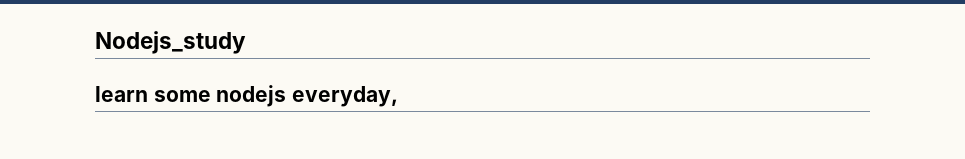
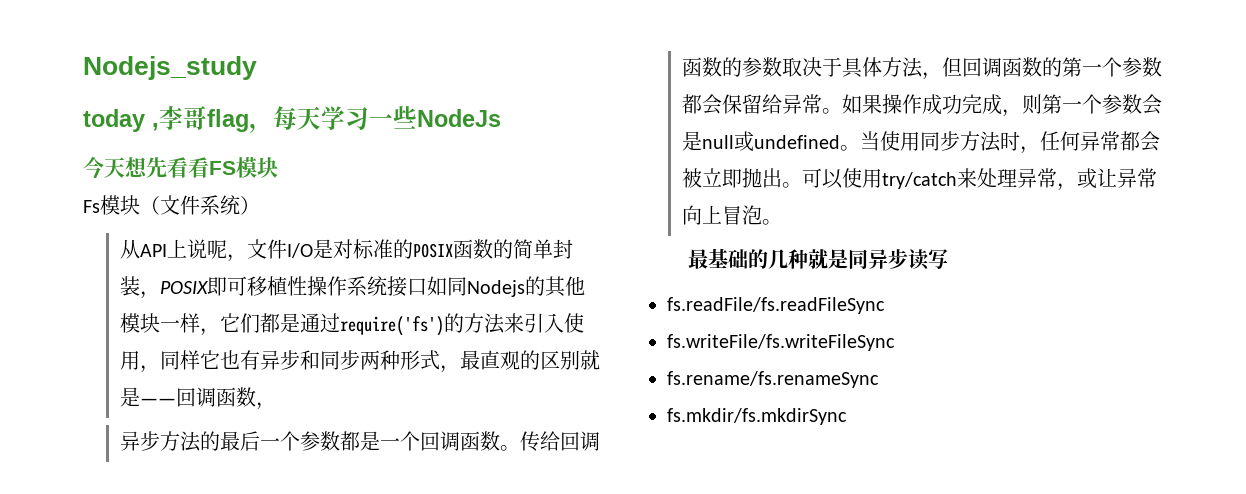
[95,85,399,107] learn some nodejs everyday, -> [83,106,501,133] [83,156,278,179] [83,195,260,215] [119,239,573,262] [119,276,585,299] [119,313,584,336] [119,350,600,373] [119,387,276,410] [119,431,600,452] [681,57,1162,80] [681,94,1162,117] [681,131,1160,154] [681,168,1157,191] [681,205,782,225] [687,248,948,270] [667,297,885,314] [667,334,895,351] [667,371,879,388] [667,408,847,425] today ,李哥flag，每天学习一些NodeJs // 今天想先看看FS模块 // Fs模块（文件系统） // 从API上说呢，文件I/O是对标准的POSIX函数的简单封装，POSIX即可移植性操作系统接口如同Nodejs的其他模块一样，它们都是通过require('fs')的方法来引入使用，同样它也有异步和同步两种形式，最直观的区别就是——回调函数， // 异步方法的最后一个参数都是一个回调函数。传给回调函数的参数取决于具体方法，但回调函数的第一个参数都会保留给异常。如果操作成功完成，则第一个参数会是null或undefined。当使用同步方法时，任何异常都会被立即抛出。可以使用try/catch来处理异常，或让异常向上冒泡。 // 最基础的几种就是同异步读写 // fs.readFile/fs.readFileSync // fs.writeFile/fs.writeFileSync // fs.rename/fs.renameSync // fs.mkdir/fs.mkdirSync

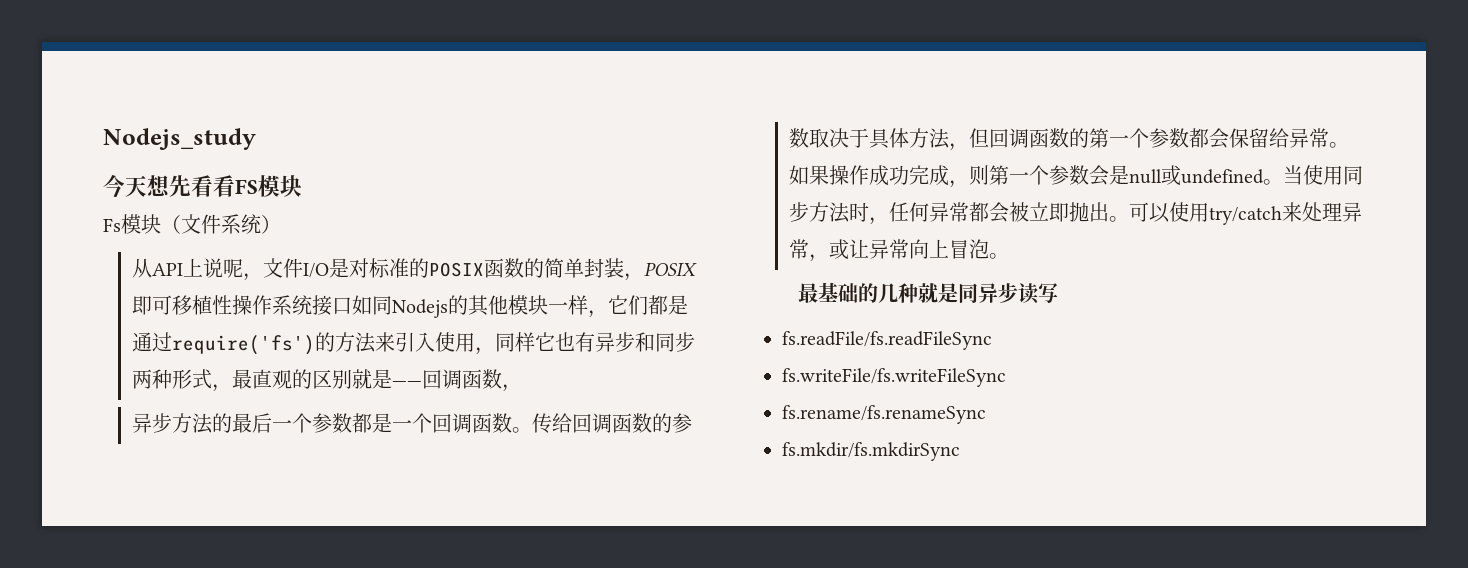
[83,106,501,133] // today ,李哥flag，每天学习一些NodeJs -> (256, 139) none

